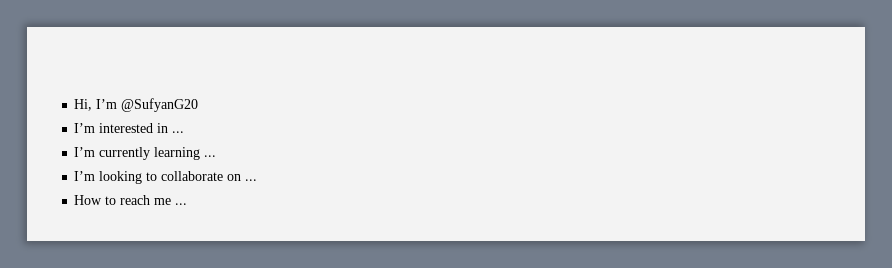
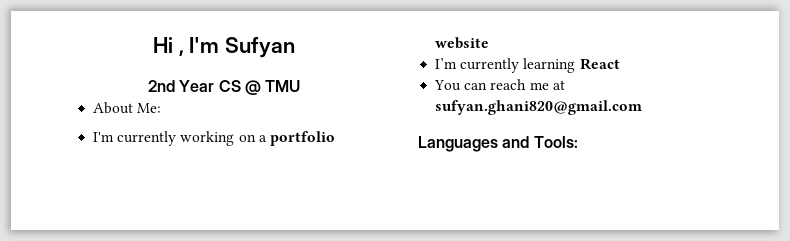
[74,98,199,112] [74,123,185,133] [74,147,217,160] [74,171,258,184] [74,195,188,205] Hi, I’m @SufyanG20 // I’m interested in ... // I’m currently learning ... // I’m looking to collaborate on ... // How to reach me ... -> [152,37,296,58] [147,80,301,95] [93,102,162,114] [93,131,335,146] [435,37,490,49] [435,58,620,73] [434,79,565,91] [435,100,643,115] [418,136,578,152] Hi , I'm Sufyan // 2nd Year CS @ TMU // About Me: // I'm currently working on a portfolio website // I’m currently learning React // You can reach me at sufyan.ghani820@gmail.com // Languages and Tools:

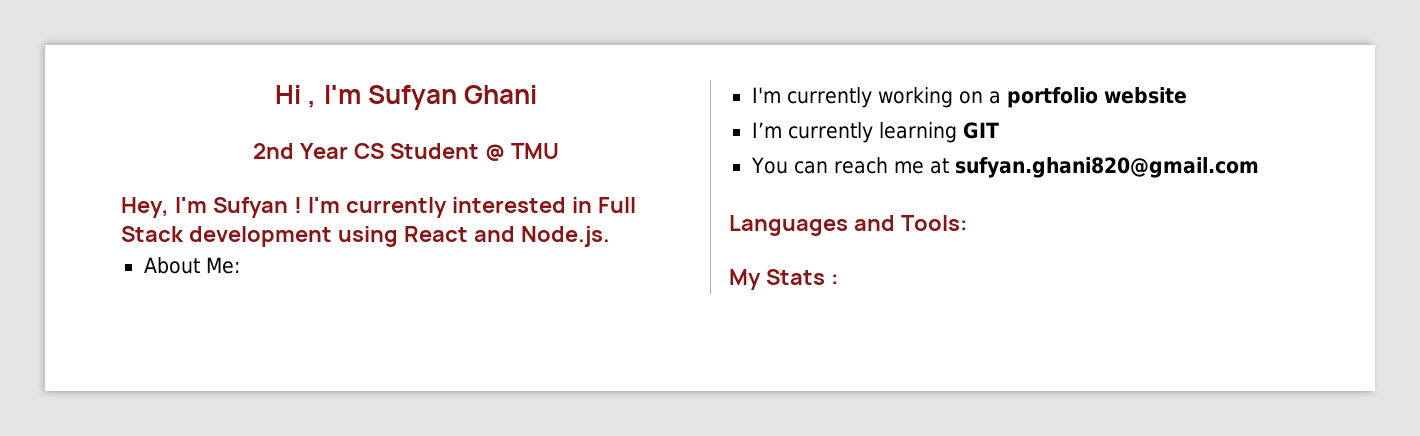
(296, 47) none -> [463,85,537,104] Ghani
(241, 86) none -> [389,143,479,159] Student
(301, 86) none -> [121,197,636,218] [121,226,610,247] // Hey, I'm Sufyan ! I'm currently interested in Full Stack development using React and Node.js.
[579,58,620,70] React -> [962,122,999,139] GIT
(578, 142) none -> [729,269,839,290] // My Stats :

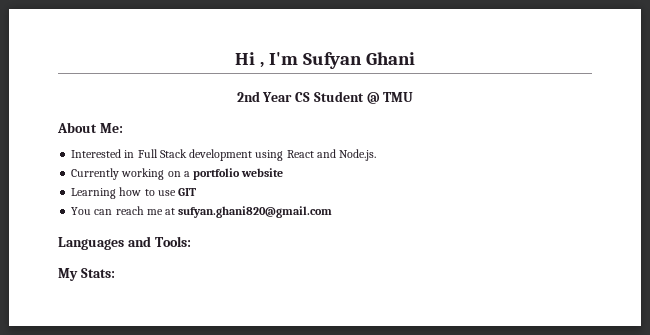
[121,197,566,218] Hey, I'm Sufyan ! I'm currently interested -> [57,122,123,133] [71,149,122,158] About Me: // Interested
[143,257,240,274] [751,87,872,108] About Me: // I'm currently -> [71,168,120,180] Currently
[751,122,957,143] I’m currently learning -> [71,187,176,199] Learning how to use
[765,269,839,285] Stats : -> [80,268,115,278] Stats:

